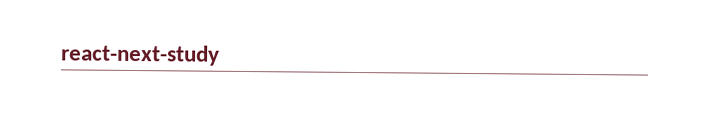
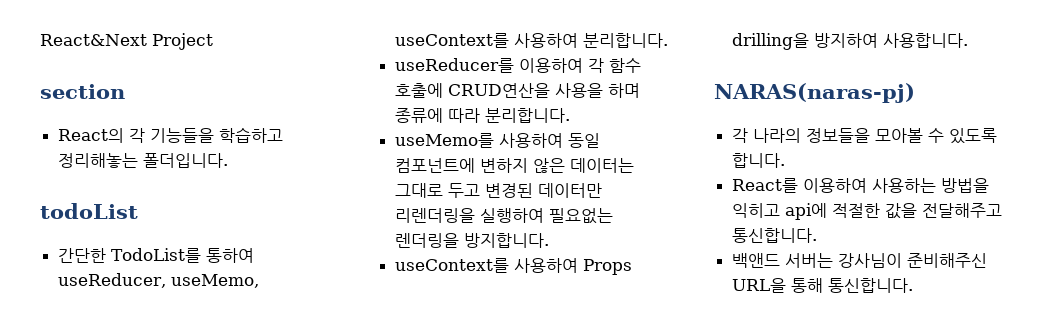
[60,44,220,66] react-next-study -> [40,33,213,50] [40,84,125,99] [58,127,284,143] [58,153,229,168] [40,203,138,219] [58,248,255,263] [58,273,260,288] [395,33,669,48] [395,58,642,73] [395,83,641,98] [395,108,571,123] [395,133,601,148] [395,158,635,173] [395,183,603,198] [395,208,614,224] [395,233,550,248] [395,258,633,275] [732,33,969,50] [714,83,915,103] [732,128,998,144] [732,153,786,168] [732,178,990,193] [732,203,1003,220] [732,228,818,243] [732,253,988,268] [732,278,914,293] React&Next Project // section // React의 각 기능들을 학습하고 정리해놓는 폴더입니다. // todoList // 간단한 TodoList를 통하여 useReducer, useMemo, useContext를 사용하여 분리합니다. // useReducer를 이용하여 각 함수 호출에 CRUD연산을 사용을 하며 종류에 따라 분리합니다. // useMemo를 사용하여 동일 컴포넌트에 변하지 않은 데이터는 그대로 두고 변경된 데이터만 리렌더링을 실행하여 필요없는 렌더링을 방지합니다. // useContext를 사용하여 Props drilling을 방지하여 사용합니다. // NARAS(naras-pj) // 각 나라의 정보들을 모아볼 수 있도록 합니다. // React를 이용하여 사용하는 방법을 익히고 api에 적절한 값을 전달해주고 통신합니다. // 백앤드 서버는 강사님이 준비해주신 URL을 통해 통신합니다.

